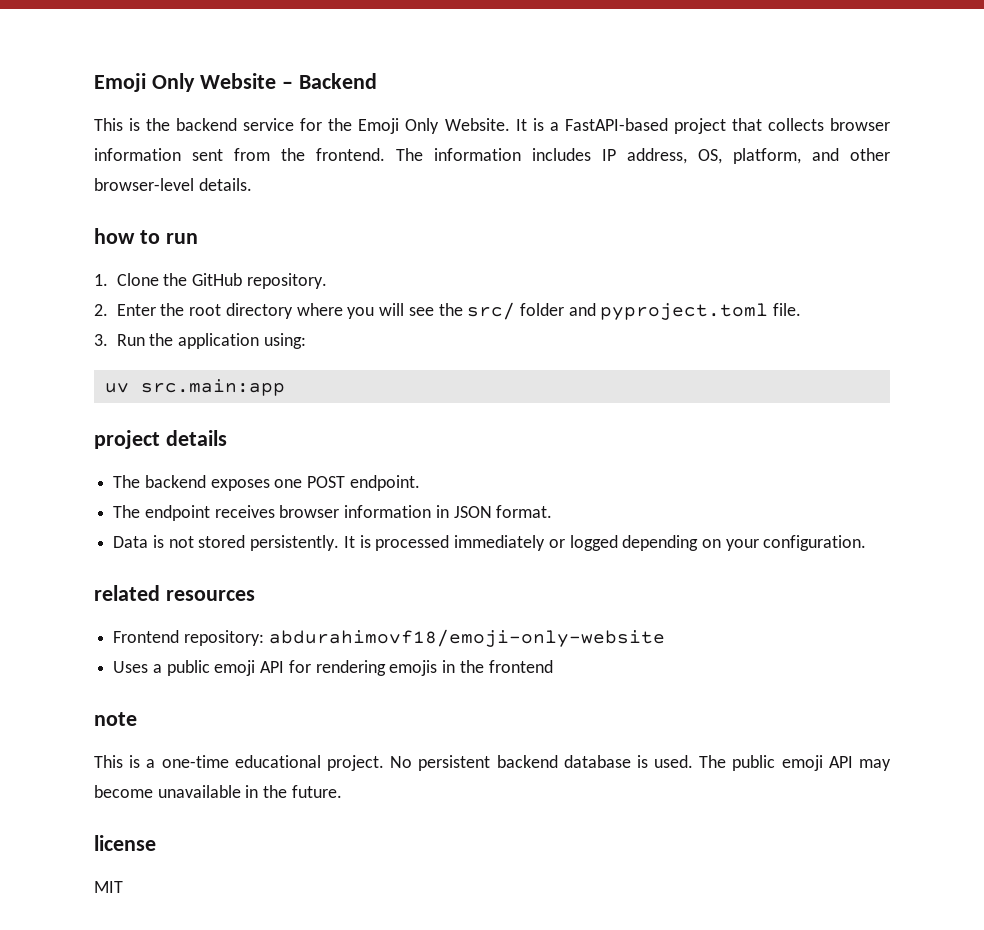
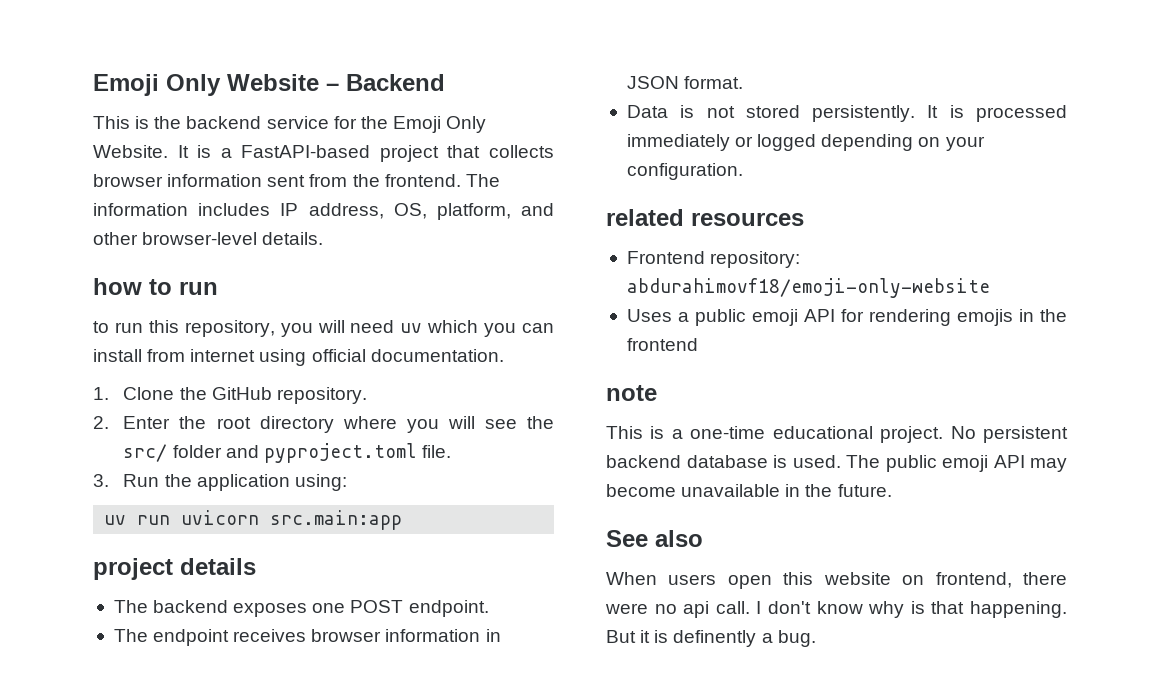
(198, 238) none -> [93,320,554,337] [93,349,504,366] // to run this repository, you will need uv which you can install from internet using official documentation.
(129, 388) none -> [137,510,260,525] run uvicorn
[94,835,156,851] [94,881,123,893] license // MIT -> [606,530,703,547] [606,572,1067,589] [605,601,1067,618] [606,630,816,647] See also // When users open this website on frontend, there were no api call. I don't know why is that happening. But it is definently a bug.

